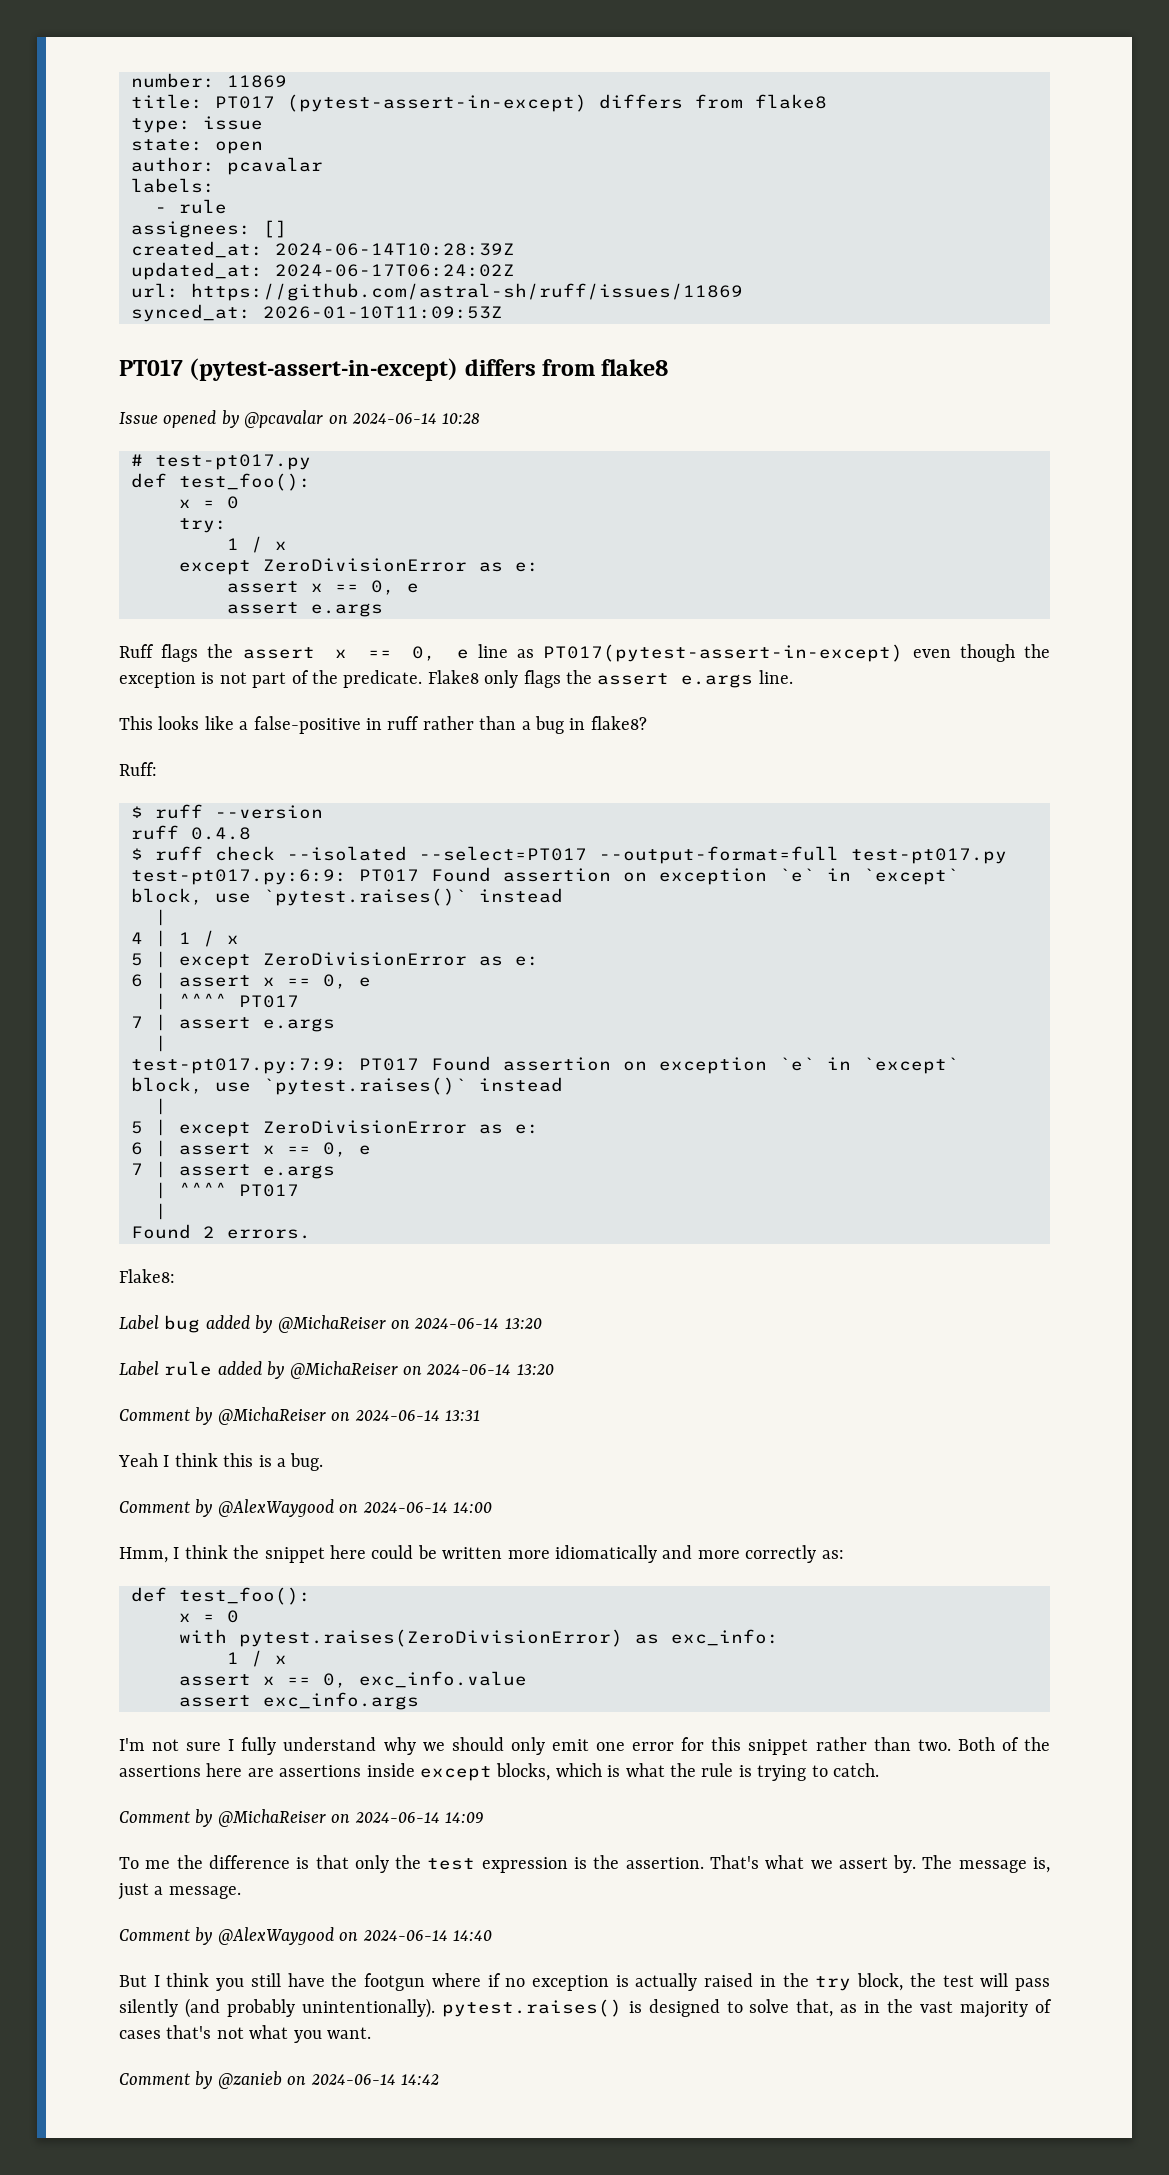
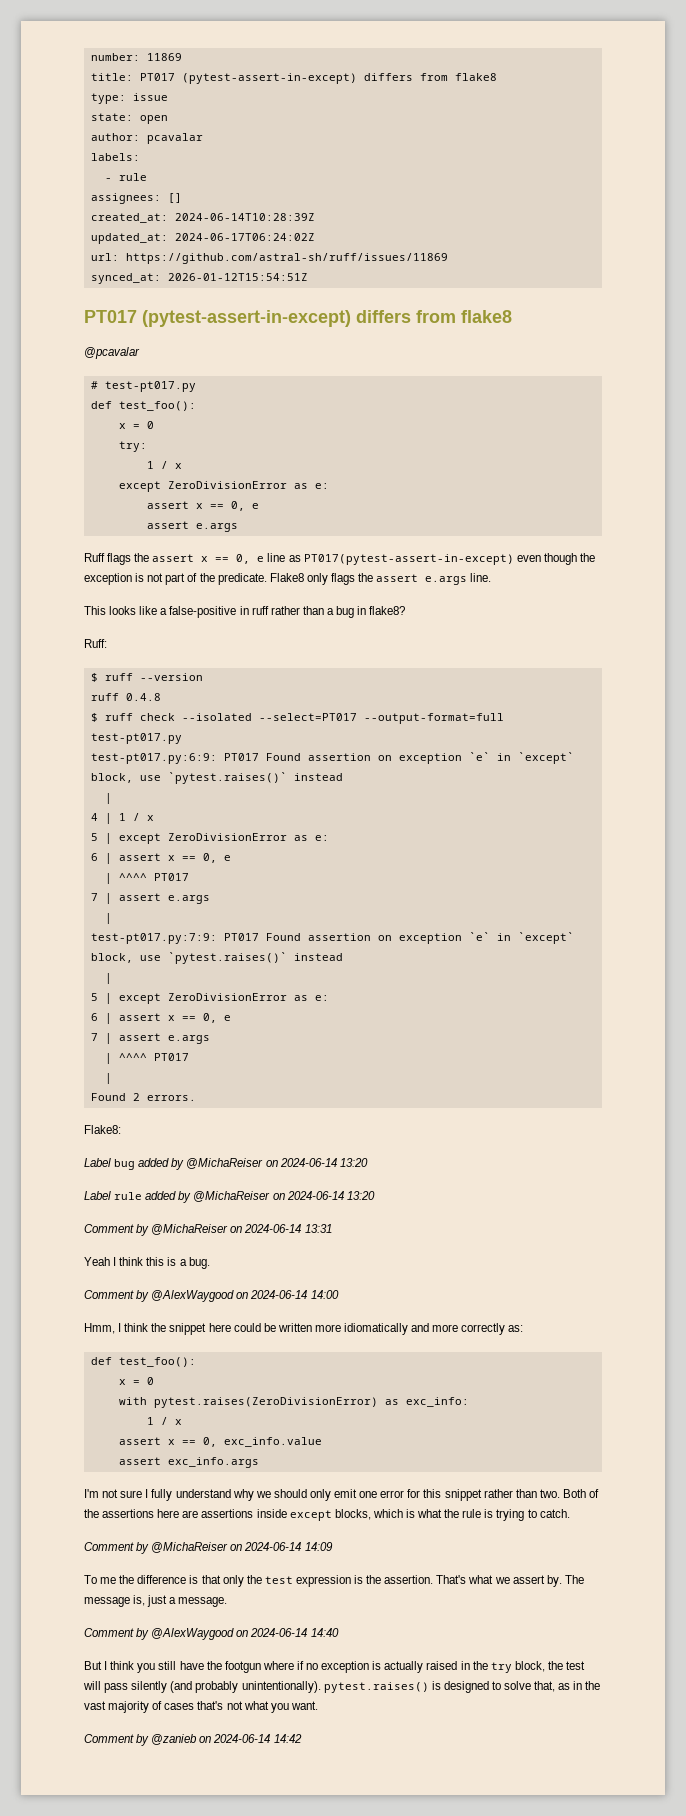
[263,306,503,319] [119,358,669,381] [119,410,481,428] 2026-01-10T11:09:53Z // PT017 (pytest-assert-in-except) differs from flake8 // Issue opened by @pcavalar on 2024-06-14 10:28 -> [167,273,308,281] [84,310,512,327] [84,347,140,359] 2026-01-12T15:54:51Z // PT017 (pytest-assert-in-except) differs from flake8 // @pcavalar

